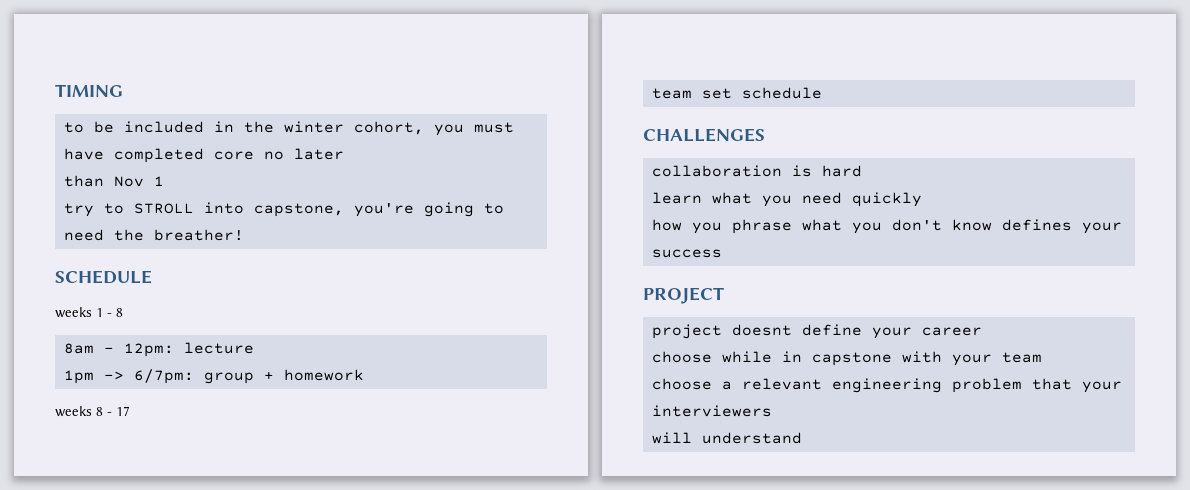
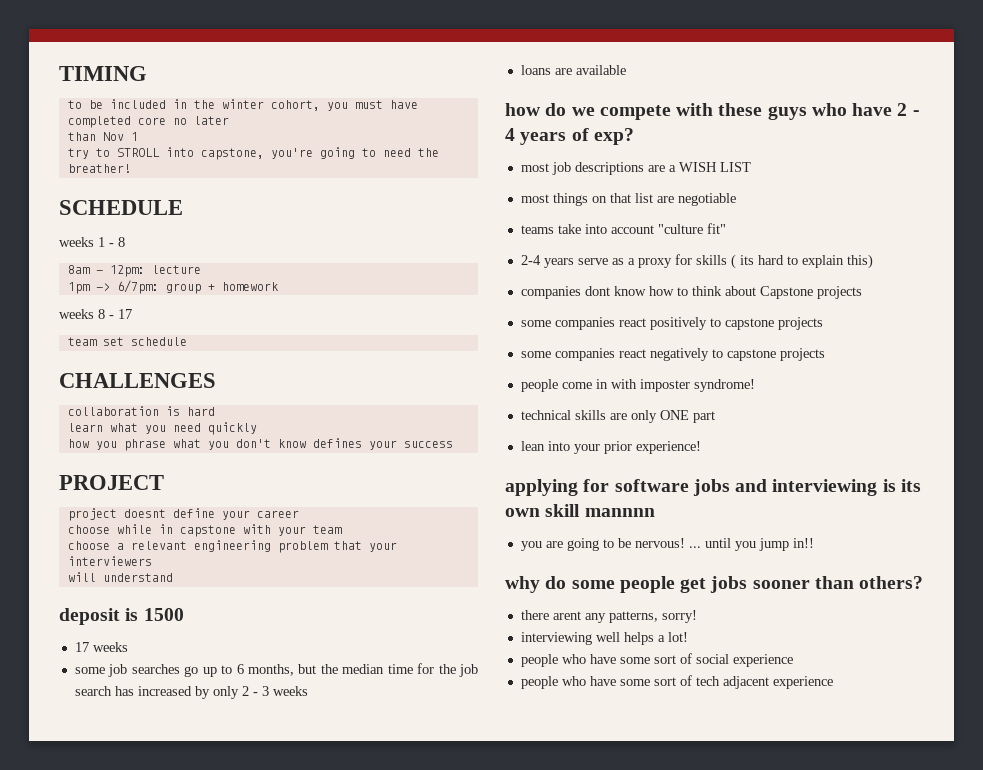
(802, 438) none -> [59,608,184,625] [74,642,128,652] [74,663,479,677] [74,686,308,699] [520,65,626,75] [505,103,920,120] [505,128,634,145] [520,162,751,175] [520,193,736,206] [520,223,726,234] [520,254,873,269] [520,286,862,299] [520,317,823,330] [520,348,825,361] [520,379,755,392] [520,410,715,423] [520,441,701,454] [505,479,921,496] [505,504,655,517] [520,538,814,551] [505,576,924,593] [520,610,697,623] [520,632,688,645] [520,653,793,667] [520,675,833,689] // deposit is 1500 // 17 weeks // some job searches go up to 6 months, but the median time for the job search has increased by only 2 - 3 weeks // loans are available // how do we compete with these guys who have 2 - 4 years of exp? // most job descriptions are a WISH LIST // most things on that list are negotiable // teams take into account "culture fit" // 2-4 years serve as a proxy for skills ( its hard to explain this) // companies dont know how to think about Capstone projects // some companies react positively to capstone projects // some companies react negatively to capstone projects // people come in with imposter syndrome! // technical skills are only ONE part // lean into your prior experience! // applying for software jobs and interviewing is its own skill mannnn // you are going to be nervous! ... until you jump in!! // why do some people get jobs sooner than others? // there arent any patterns, sorry! // interviewing well helps a lot! // people who have some sort of social experience // people who have some sort of tech adjacent experience

